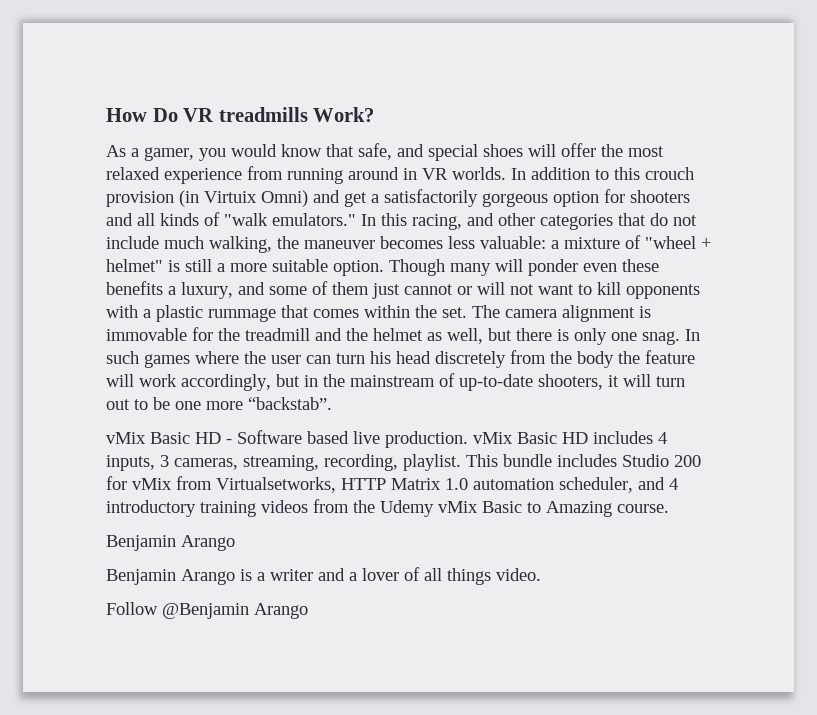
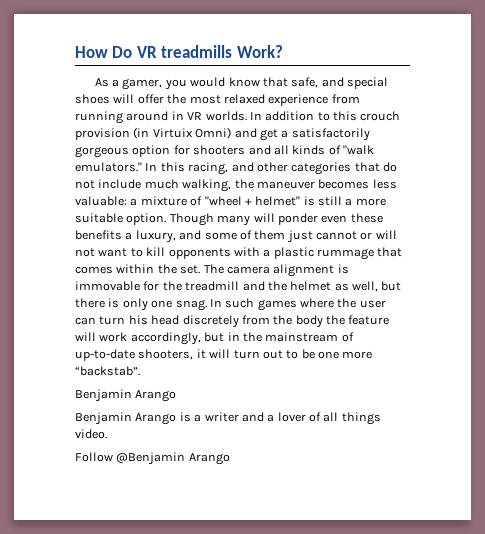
[106,430,667,448] [106,454,701,471] [106,476,678,493] [106,499,669,517] // vMix Basic HD - Software based live production. vMix Basic HD includes 4 inputs, 3 cameras, streaming, recording, playlist. This bundle includes Studio 200 for vMix from Virtualsetworks, HTTP Matrix 1.0 automation scheduler, and 4 introductory training videos from the Udemy vMix Basic to Amazing course. -> (140, 371) none

